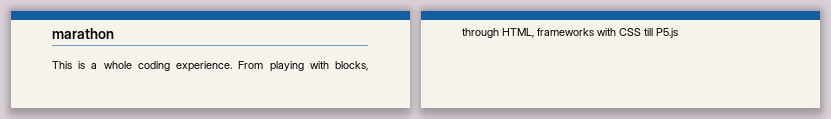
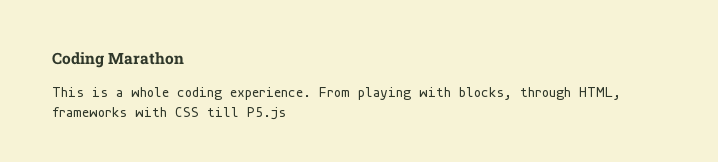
[52,28,114,39] marathon -> [52,52,185,68] Coding Marathon

